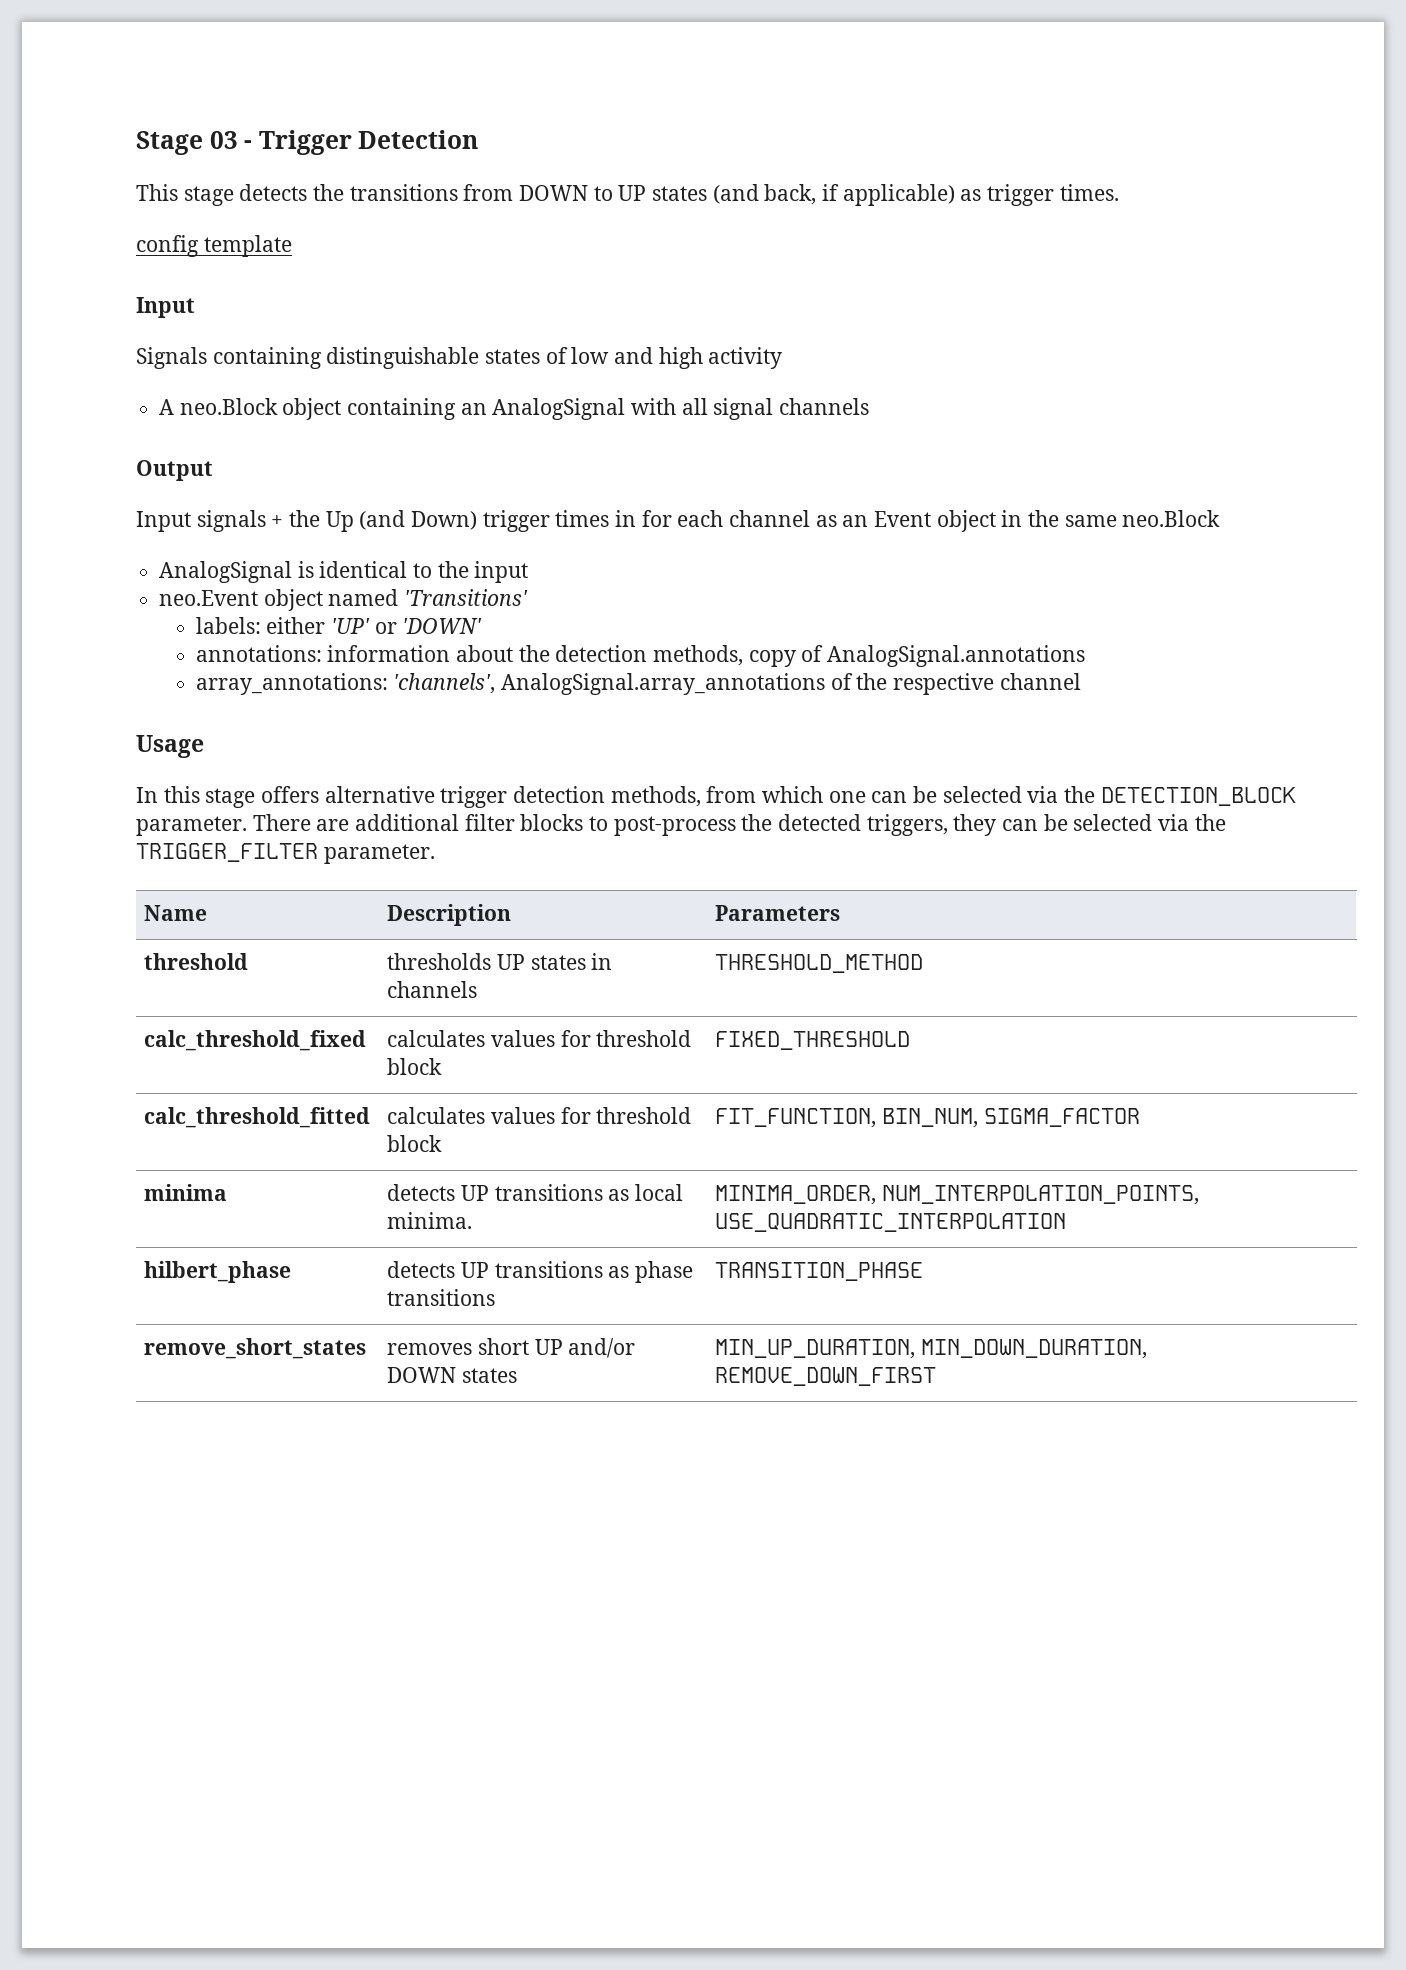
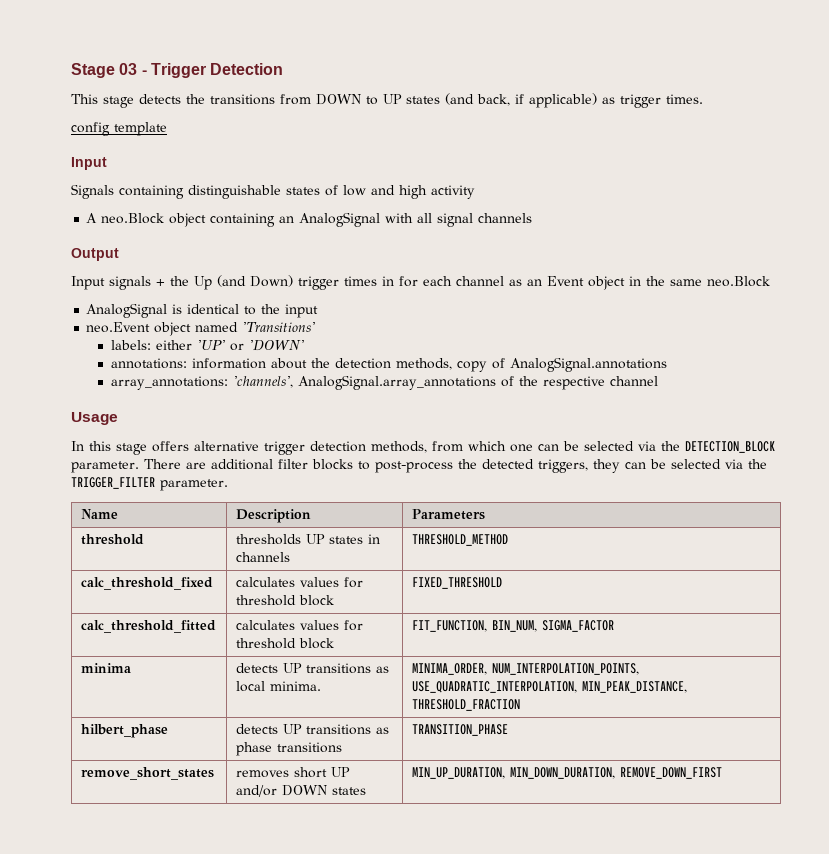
[715,1213,1067,1232] USE_QUADRATIC_INTERPOLATION -> [411,681,687,693] [411,699,520,711] USE_QUADRATIC_INTERPOLATION, MIN_PEAK_DISTANCE, THRESHOLD_FRACTION

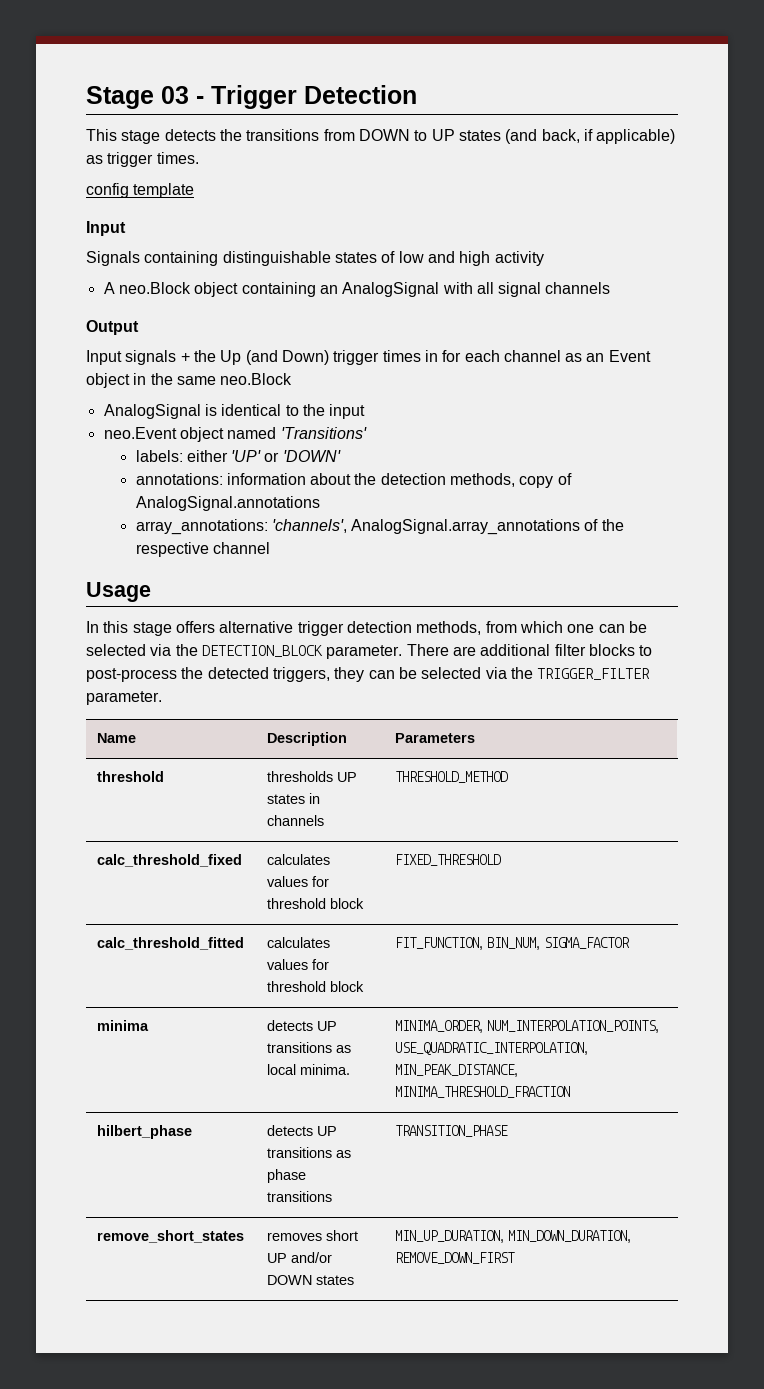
[411,699,520,711] THRESHOLD_FRACTION -> [395,1086,571,1098] MINIMA_THRESHOLD_FRACTION

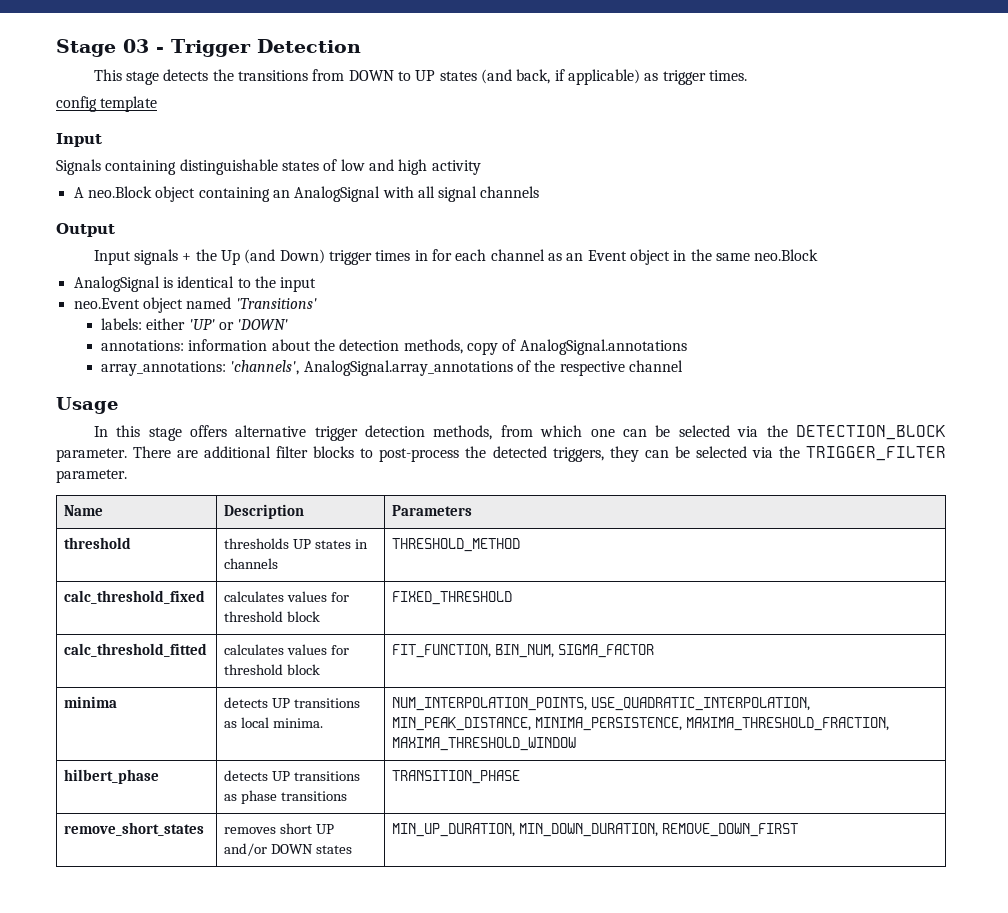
[395,1020,484,1033] MINIMA_ORDER, -> (324, 723) none
[395,1086,571,1098] MINIMA_THRESHOLD_FRACTION -> [535,717,890,731] [392,737,577,751] MINIMA_PERSISTENCE, MAXIMA_THRESHOLD_FRACTION, MAXIMA_THRESHOLD_WINDOW

